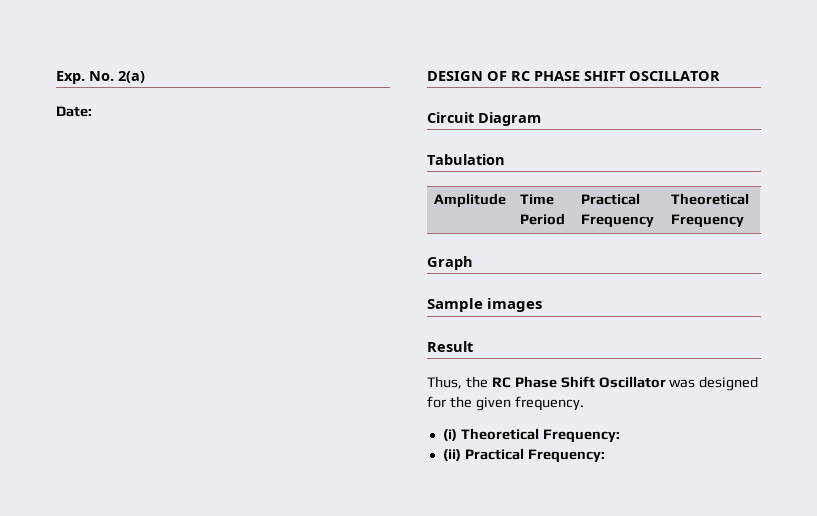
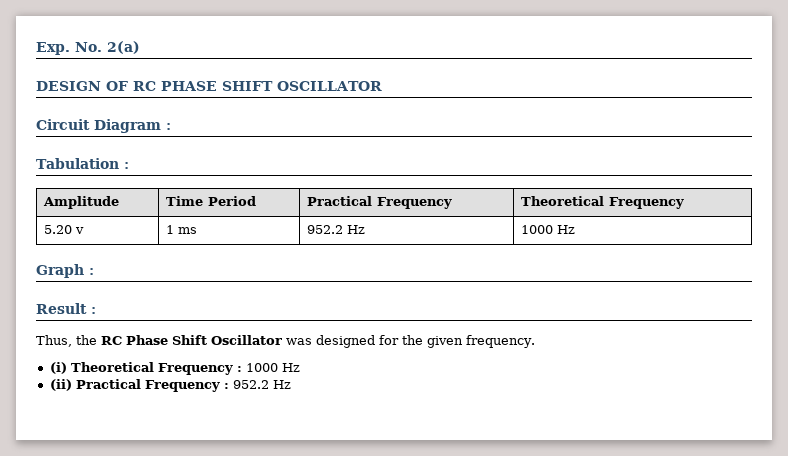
[56,106,92,117] // Date: -> (140, 47) none
(541, 119) none -> [166,123,171,130] :
(505, 159) none -> [123,162,129,169] :
(744, 221) none -> [44,225,85,234] [166,225,198,234] [307,225,366,234] [521,225,576,234] // 5.20 v | 1 ms | 952.2 Hz | 1000 Hz
[427,298,543,312] // Sample images -> [89,268,94,275] :
(473, 346) none -> [91,307,96,314] :
[542,429,620,443] [442,448,605,463] Frequency: // (ii) Practical Frequency: -> [157,363,300,375] [49,379,291,392] Frequency : 1000 Hz // (ii) Practical Frequency : 952.2 Hz

